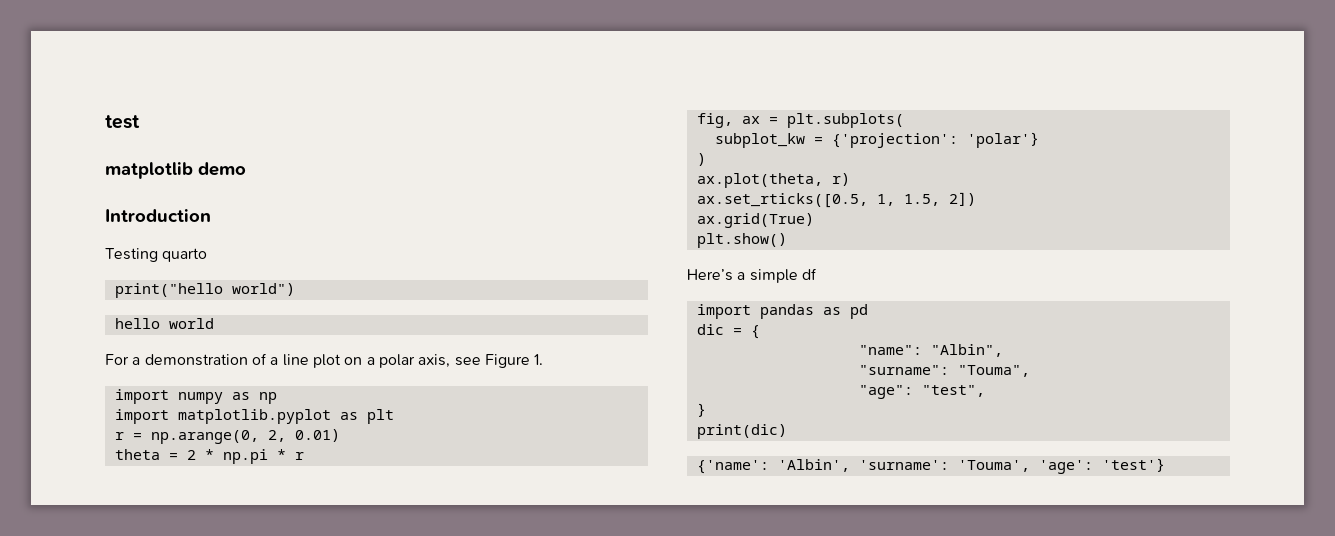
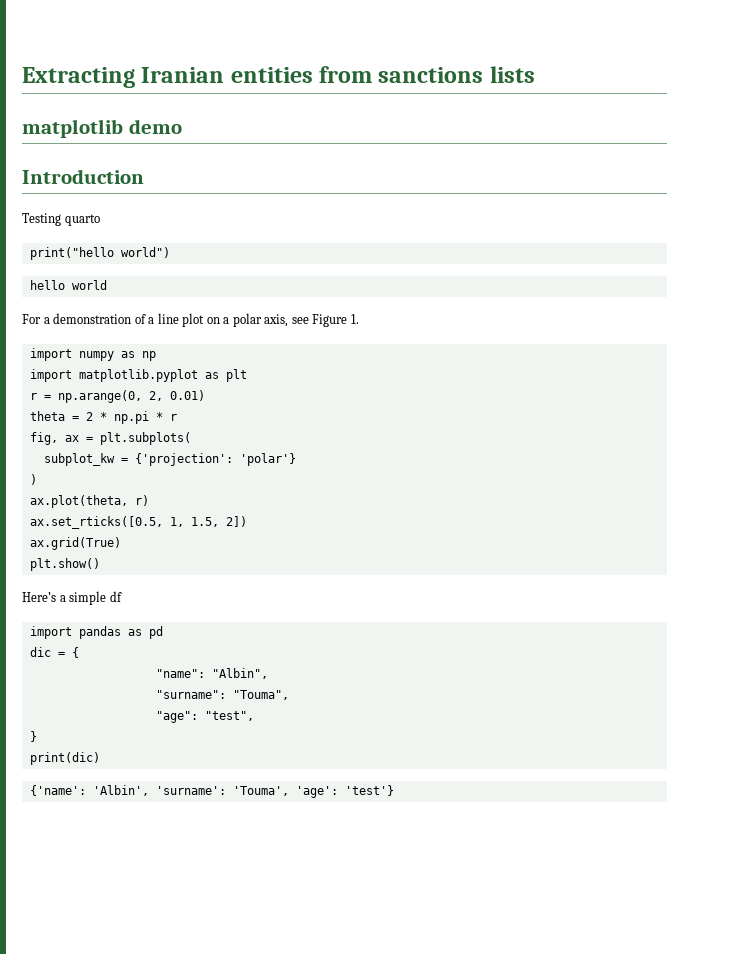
[105,115,140,129] test -> [22,66,535,88] Extracting Iranian entities from sanctions lists

